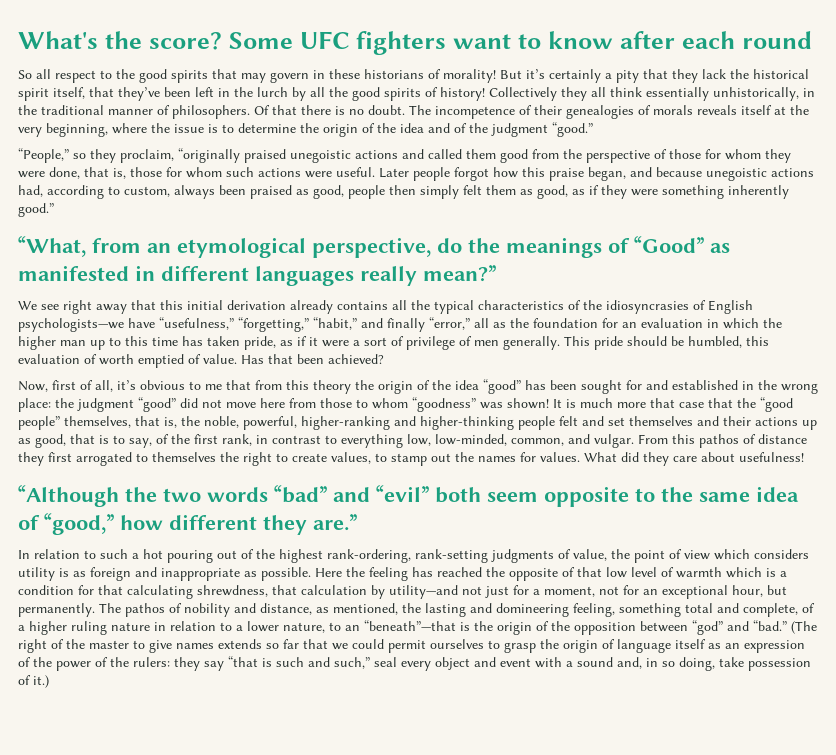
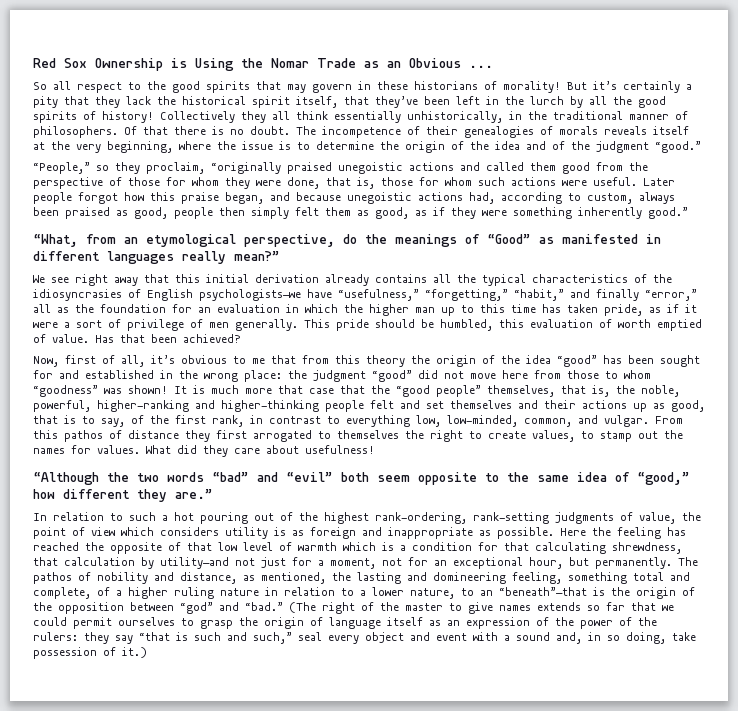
[18,31,812,55] What's the score? Some UFC fighters want to know after each round -> [33,58,493,71] Red Sox Ownership is Using the Nomar Trade as an Obvious ...

